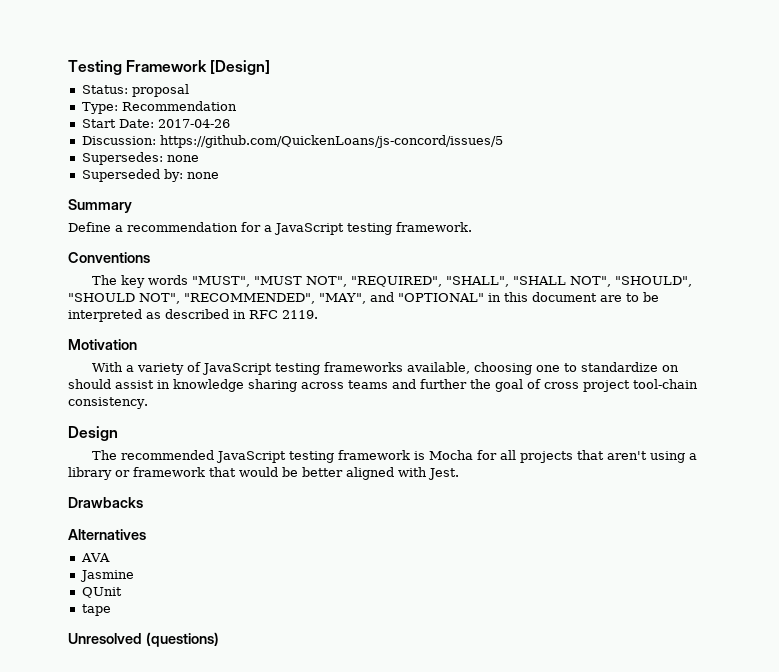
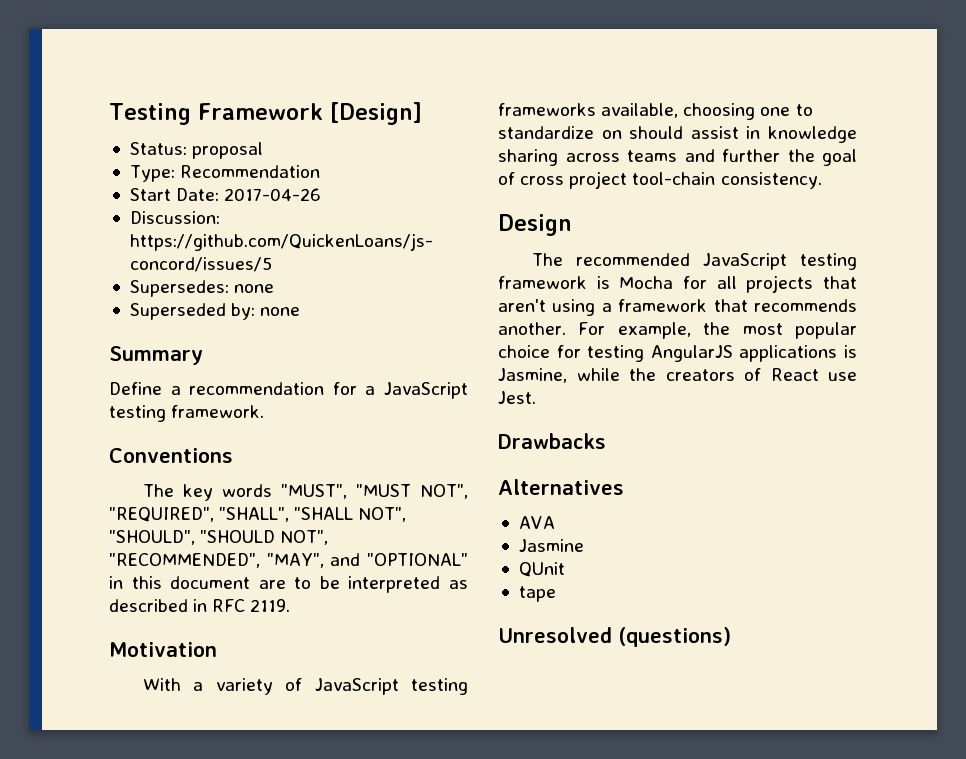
[68,467,427,480] library or framework that would be better aligned with -> [618,299,857,312] [498,322,857,339] [498,345,857,362] [498,368,857,383] framework that recommends another. For example, the most popular choice for testing AngularJS applications is Jasmine, while the creators of React use

